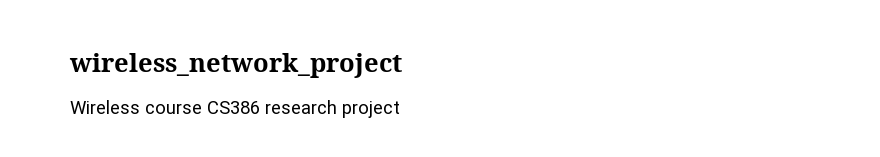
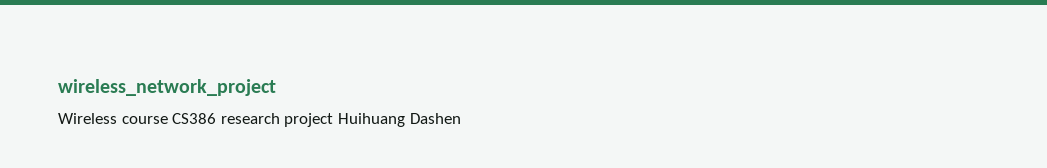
(400, 109) none -> [337,113,461,127] Huihuang Dashen

